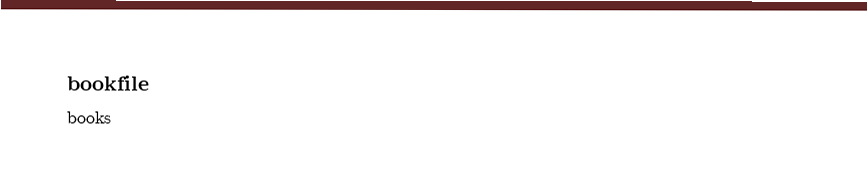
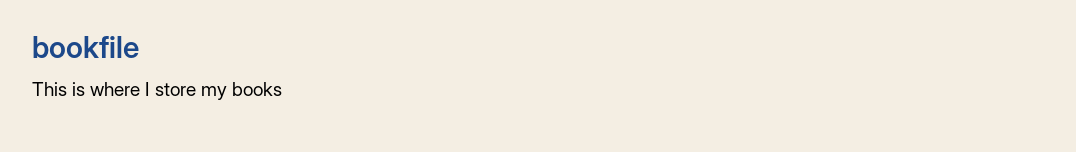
(150, 83) none -> [32,82,227,100] This is where I store my

